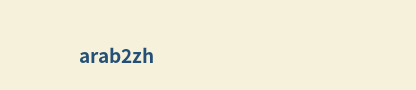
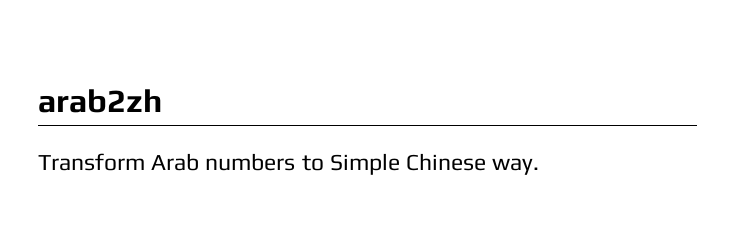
(154, 55) none -> [38,153,540,175] // Transform Arab numbers to Simple Chinese way.

